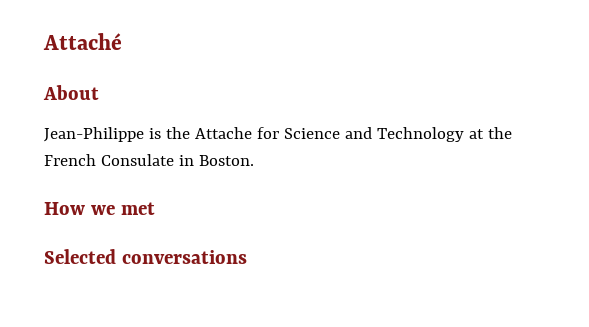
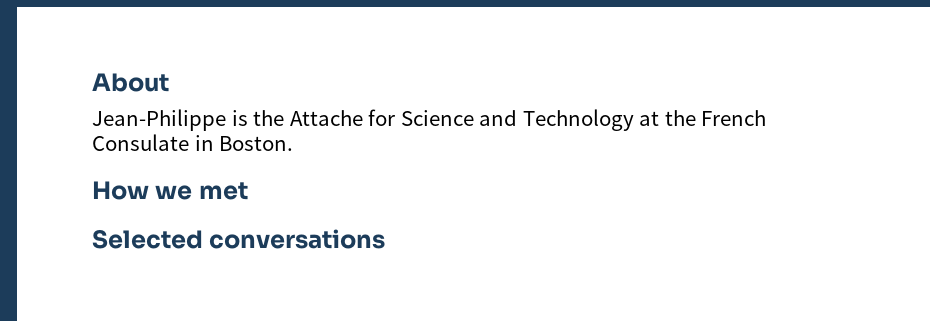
[43,33,122,50] Attaché // -> (92, 82) none

